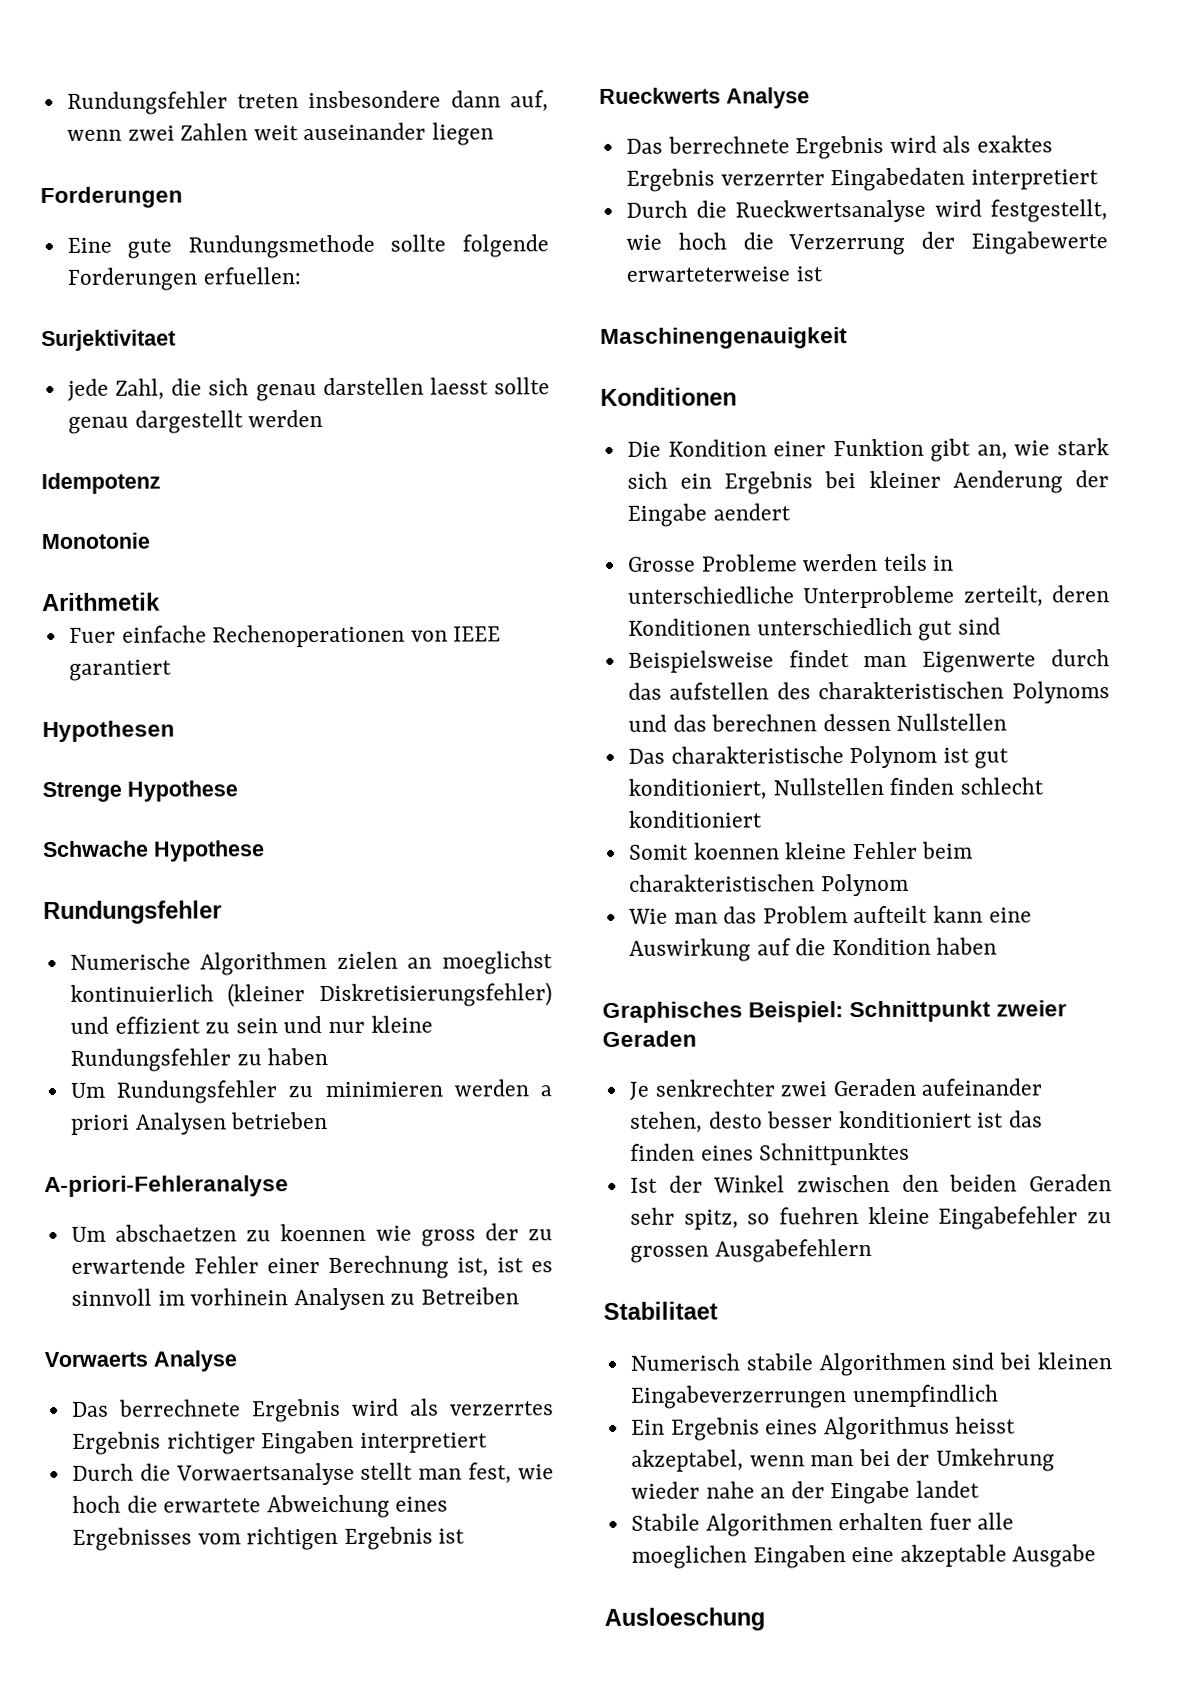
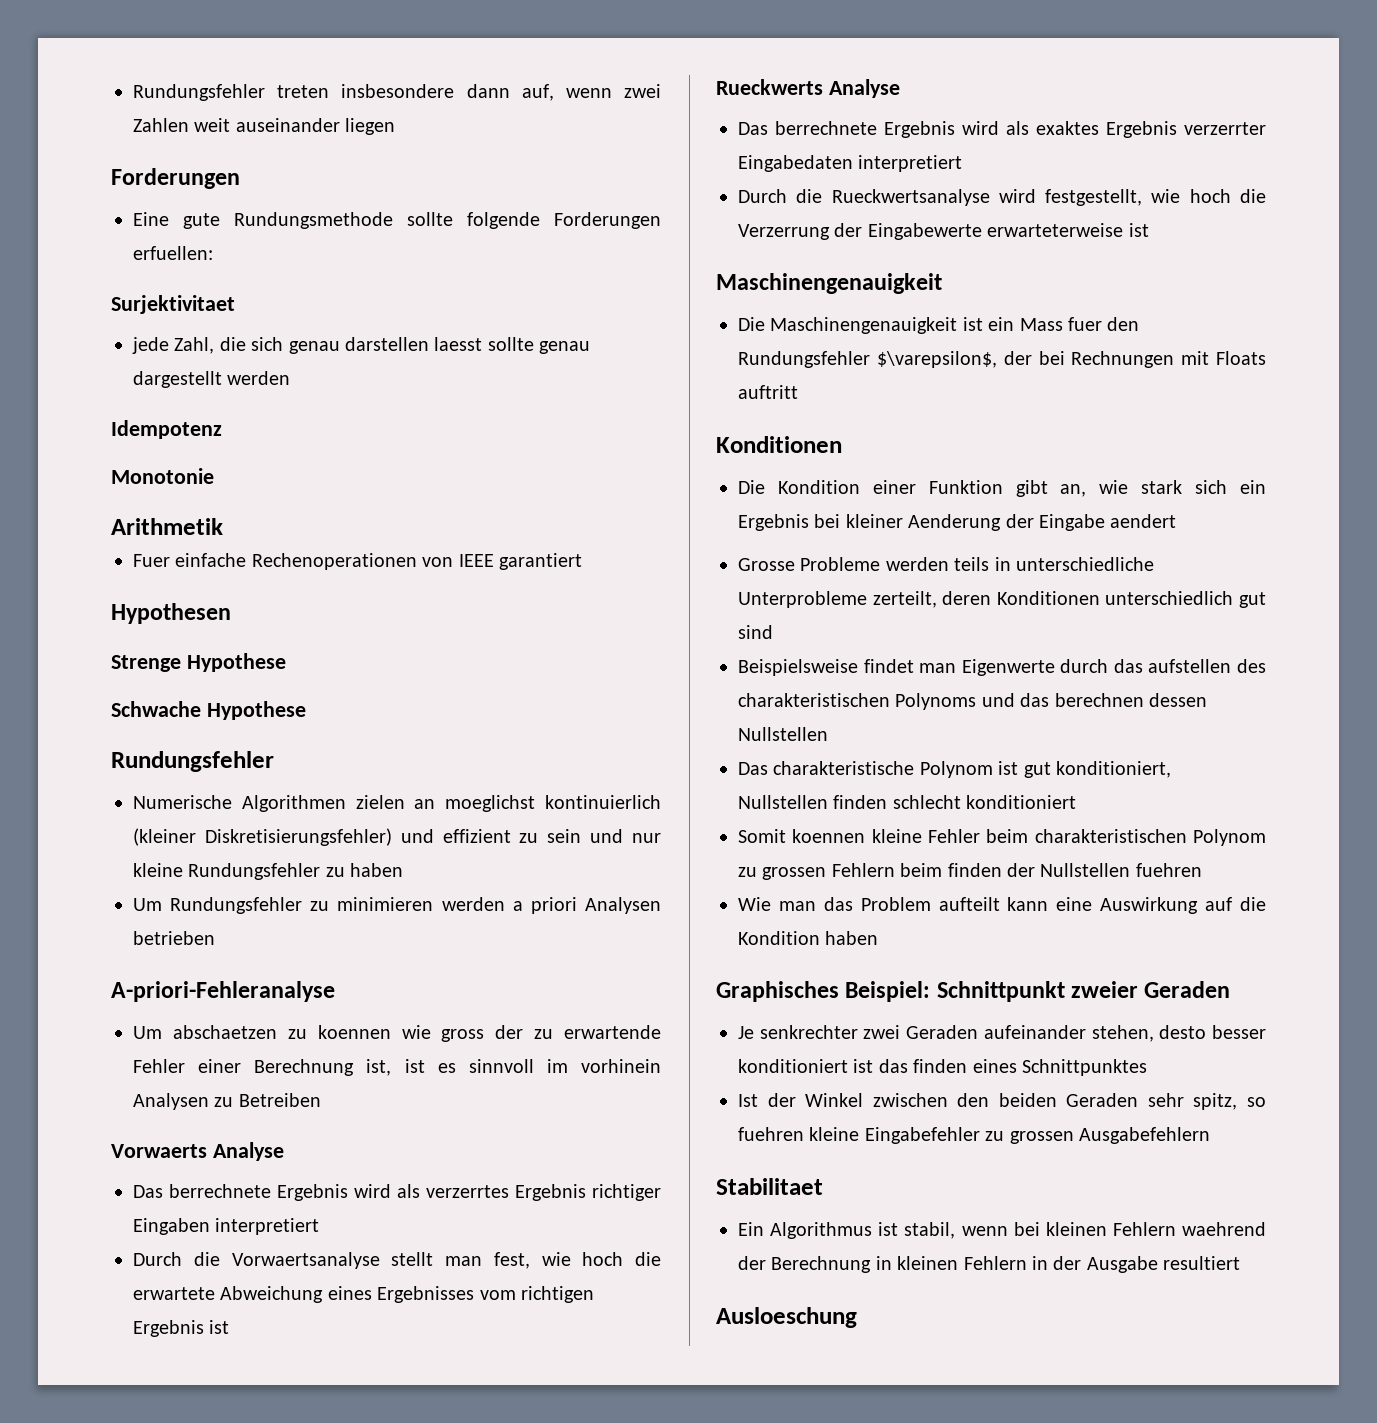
(848, 338) none -> [738,317,1140,334] [738,351,1266,368] [738,385,798,399] // Die Maschinengenauigkeit ist ein Mass fuer den Rundungsfehler $\varepsilon$, der bei Rechnungen mit Floats auftritt
(909, 885) none -> [738,863,1202,880] zu grossen Fehlern beim finden der Nullstellen fuehren
[629,1352,1112,1377] [629,1384,999,1409] [630,1416,1017,1441] [630,1448,1056,1472] [630,1480,981,1505] [630,1512,1015,1537] [630,1544,1007,1569] Numerisch stabile Algorithmen sind bei kleinen Eingabeverzerrungen unempfindlich // Ein Ergebnis eines Algorithmus heisst akzeptabel, wenn man bei der Umkehrung wieder nahe an der Eingabe landet // Stabile Algorithmen erhalten fuer alle moeglichen Eingaben eine akzeptable -> [738,1222,1266,1239] [738,1256,1082,1273] Ein Algorithmus ist stabil, wenn bei kleinen Fehlern waehrend der Berechnung in kleinen Fehlern in der
(1097, 1556) none -> [1163,1256,1241,1270] resultiert

